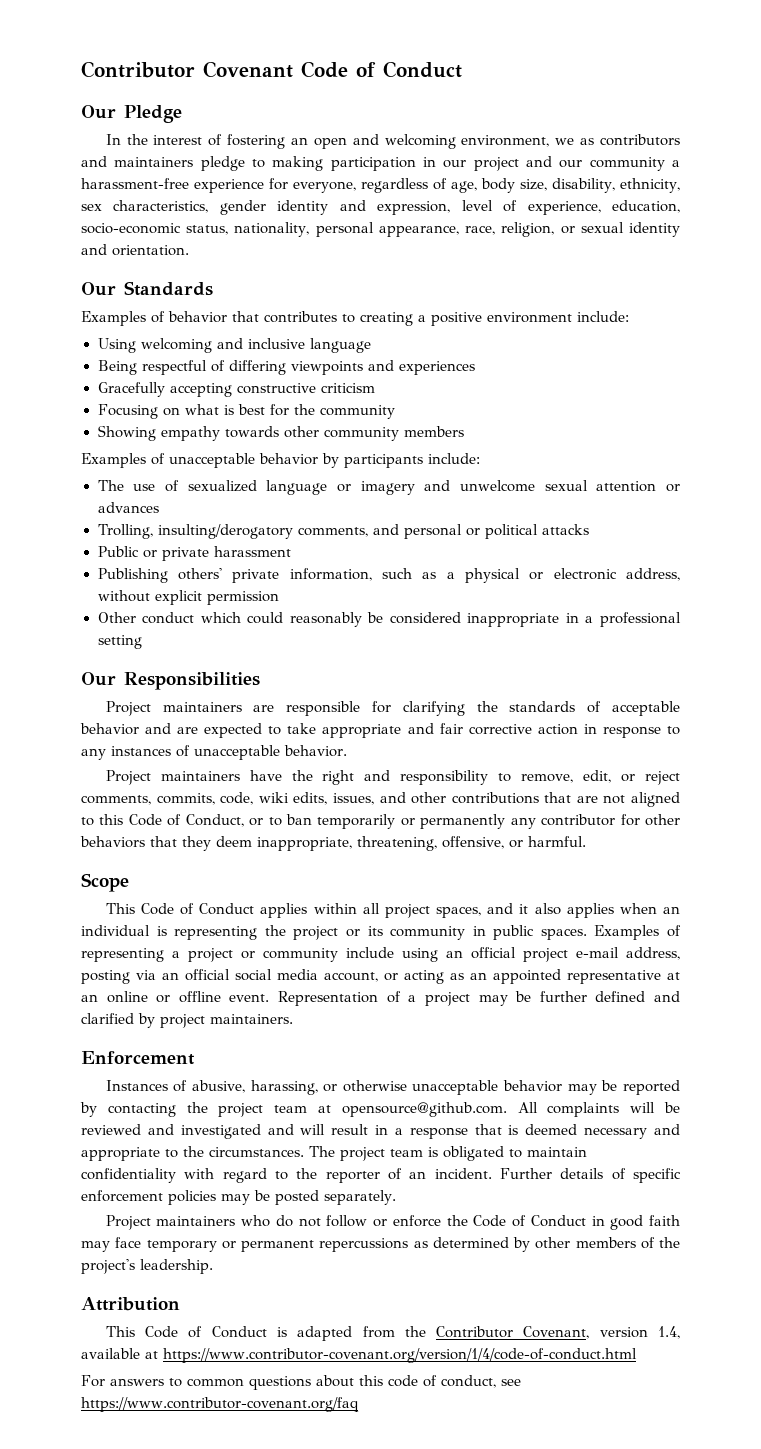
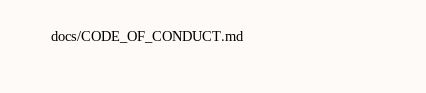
[81,61,462,78] [81,105,182,123] [105,134,680,149] [81,156,680,171] [81,178,681,193] [81,200,681,215] [81,222,680,237] [81,244,189,256] [81,281,213,296] [81,311,629,326] [97,338,371,353] [97,360,475,375] [97,382,375,397] [97,404,395,419] [97,425,464,441] [81,453,480,468] [97,480,680,495] [97,502,159,513] [97,524,590,539] [97,546,291,561] [97,568,681,583] [97,590,279,605] [97,612,681,627] [97,635,142,649] [81,672,260,690] [105,701,681,716] [80,723,681,738] [81,745,347,760] [105,770,680,785] [81,792,680,807] [81,814,680,829] [80,836,586,851] [81,873,129,892] [105,903,680,918] [81,925,681,940] [81,947,680,962] [81,969,680,984] [81,991,681,1006] [81,1013,293,1028] [81,1051,195,1065] [105,1080,680,1095] [80,1102,680,1117] [81,1124,680,1139] [81,1146,587,1161] [81,1168,681,1183] [81,1190,396,1205] [105,1215,680,1230] [81,1237,680,1252] [81,1259,213,1274] [81,1297,180,1311] [105,1326,680,1341] [81,1348,637,1363] [81,1375,521,1390] [81,1397,359,1412] Contributor Covenant Code of Conduct // Our Pledge // In the interest of fostering an open and welcoming environment, we as contributors and maintainers pledge to making participation in our project and our community a harassment-free experience for everyone, regardless of age, body size, disability, ethnicity, sex characteristics, gender identity and expression, level of experience, education, socio-economic status, nationality, personal appearance, race, religion, or sexual identity and orientation. // Our Standards // Examples of behavior that contributes to creating a positive environment include: // Using welcoming and inclusive language // Being respectful of differing viewpoints and experiences // Gracefully accepting constructive criticism // Focusing on what is best for the community // Showing empathy towards other community members // Examples of unacceptable behavior by participants include: // The use of sexualized language or imagery and unwelcome sexual attention or advances // Trolling, insulting/derogatory comments, and personal or political attacks // Public or private harassment // Publishing others' private information, such as a physical or electronic address, without explicit permission // Other conduct which could reasonably be considered inappropriate in a professional setting // Our Responsibilities // Project maintainers are responsible for clarifying the standards of acceptable behavior and are expected to take appropriate and fair corrective action in response to any instances of unacceptable behavior. // Project maintainers have the right and responsibility to remove, edit, or reject comments, commits, code, wiki edits, issues, and other contributions that are not aligned to this Code of Conduct, or to ban temporarily or permanently any contributor for other behaviors that they deem inappropriate, threatening, offensive, or harmful. // Scope // This Code of Conduct applies within all project spaces, and it also applies when an individual is representing the project or its community in public spaces. Examples of representing a project or community include using an official project e-mail address, posting via an official social media account, or acting as an appointed representative at an online or offline event. Representation of a project may be further defined and clarified by project maintainers. // Enforcement // Instances of abusive, harassing, or otherwise unacceptable behavior may be reported by contacting the project team at opensource@github.com. All complaints will be reviewed and investigated and will result in a response that is deemed necessary and appropriate to the circumstances. The project team is obligated to maintain confidentiality with regard to the reporter of an incident. Further details of specific enforcement policies may be posted separately. // Project maintainers who do not follow or enforce the Code of Conduct in good faith may face temporary or permanent repercussions as determined by other members of the project's leadership. // Attribution // This Code of Conduct is adapted from the Contributor Covenant, version 1.4, available at https://www.contributor-covenant.org/version/1/4/code-of-conduct.html // For answers to common questions about this code of conduct, see https://www.contributor-covenant.org/faq -> [51,31,244,43] docs/CODE_OF_CONDUCT.md

